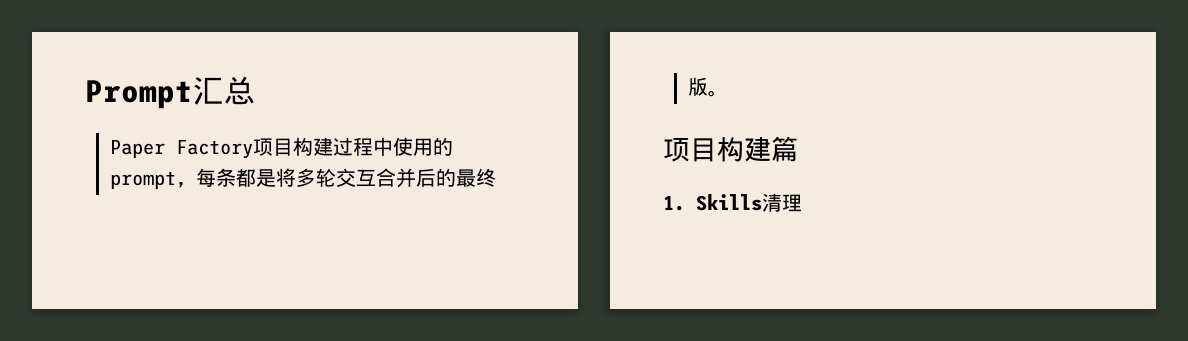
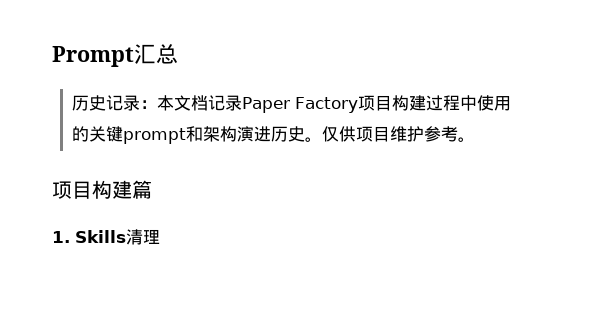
(255, 90) none -> [72,95,243,111] 历史记录：本文档记录
[110,168,497,189] [688,77,709,96] prompt，每条都是将多轮交互合并后的最终版 -> [89,126,459,144] 关键prompt和架构演进历史。仅供项目维护参考

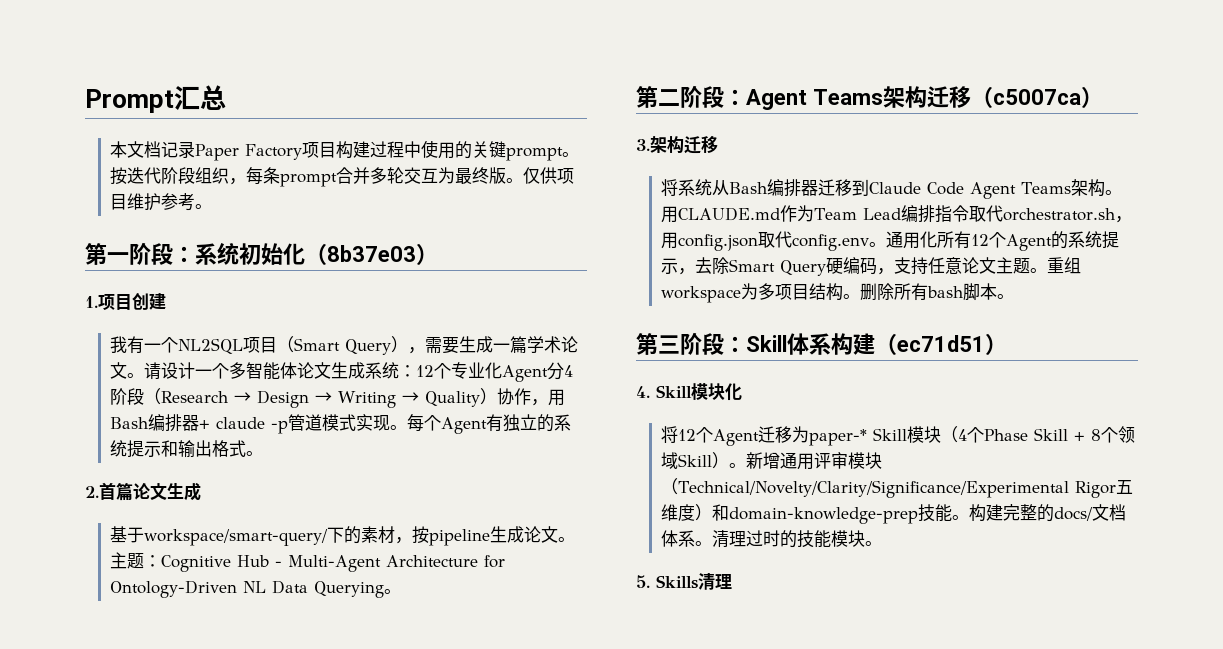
[72,95,158,111] 历史记录： -> (226, 97) none
[186,126,306,142] 和架构演进历史 -> [561,152,579,157] [109,167,506,187] 。按迭代阶段组织，每条prompt合并多轮交互为最终版
[52,180,152,199] [52,231,70,243] 项目构建篇 // 1. -> [85,242,438,265] [85,293,166,310] [109,336,578,355] [109,362,573,382] [109,388,565,408] [109,414,571,434] [109,440,263,458] [85,482,201,501] [109,526,575,546] [109,552,505,572] [109,580,401,598] [636,85,1103,110] [636,136,718,154] [660,179,1122,199] [660,205,1132,223] [660,231,1119,251] [660,257,1081,276] [660,283,1014,303] [636,332,1007,355] [636,383,742,401] [660,426,1135,446] [660,452,882,470] [660,478,1133,498] [660,504,1126,524] [660,530,882,548] [636,575,650,588] 第一阶段：系统初始化（8b37e03） // 1.项目创建 // 我有一个NL2SQL项目（Smart Query），需要生成一篇学术论文。请设计一个多智能体论文生成系统：12个专业化Agent分4阶段（Research → Design → Writing → Quality）协作，用Bash编排器+ claude -p管道模式实现。每个Agent有独立的系统提示和输出格式。 // 2.首篇论文生成 // 基于workspace/smart-query/下的素材，按pipeline生成论文。主题：Cognitive Hub - Multi-Agent Architecture for Ontology-Driven NL Data Querying。 // 第二阶段：Agent Teams架构迁移（c5007ca） // 3.架构迁移 // 将系统从Bash编排器迁移到Claude Code Agent Teams架构。用CLAUDE.md作为Team Lead编排指令取代orchestrator.sh，用config.json取代config.env。通用化所有12个Agent的系统提示，去除Smart Query硬编码，支持任意论文主题。重组workspace为多项目结构。删除所有bash脚本。 // 第三阶段：Skill体系构建（ec71d51） // 4. Skill模块化 // 将12个Agent迁移为paper-* Skill模块（4个Phase Skill + 8个领域Skill）。新增通用评审模块（Technical/Novelty/Clarity/Significance/Experimental Rigor五维度）和domain-knowledge-prep技能。构建完整的docs/文档体系。清理过时的技能模块。 // 5.

